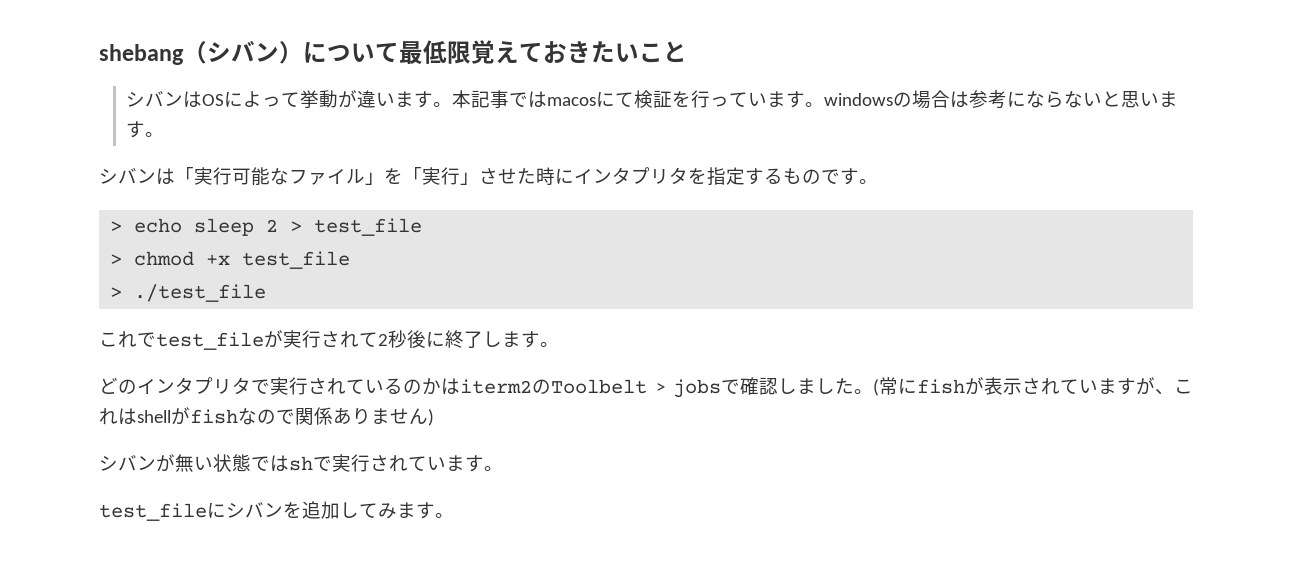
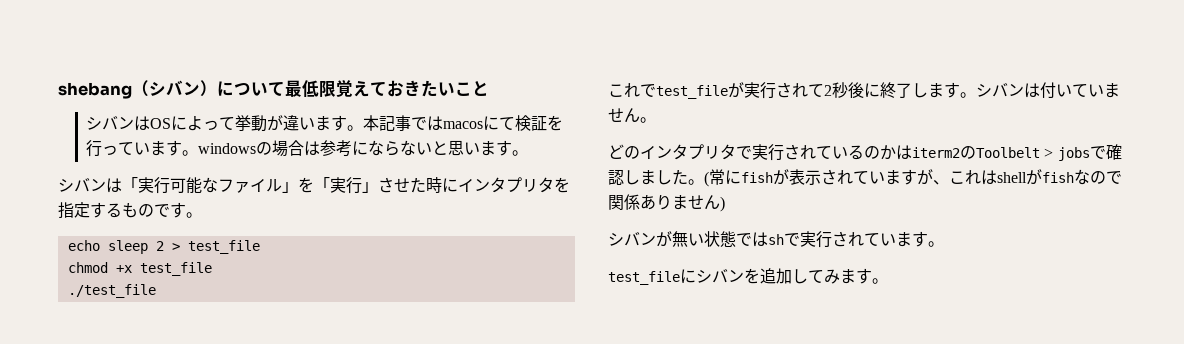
[110,221,123,232] > -> (202, 215) none
[110,254,123,265] > -> (260, 247) none
[110,287,123,298] > -> (212, 269) none
(559, 344) none -> [976,82,1120,99] [608,108,656,123] シバンは付いていません。

